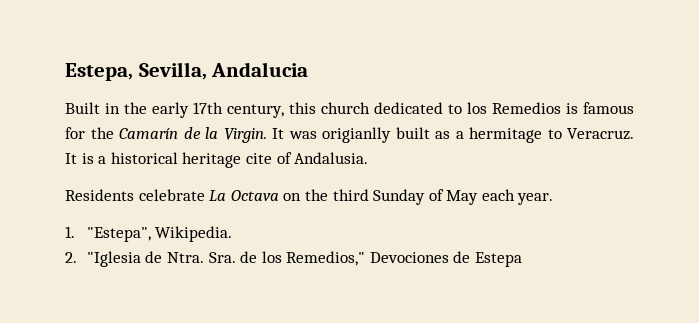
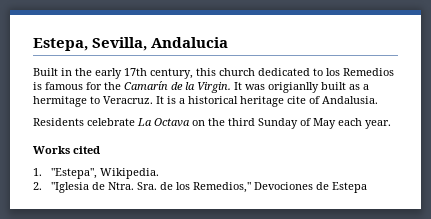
(554, 199) none -> [33,146,100,154] // Works cited

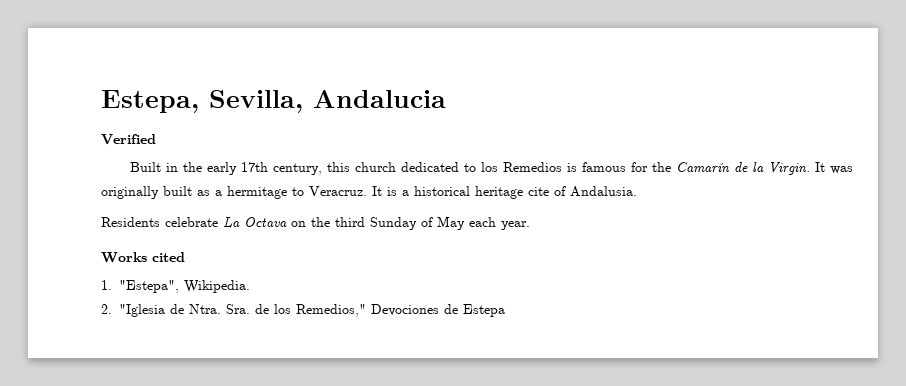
(229, 42) none -> [101,134,156,145] // Verified
[268,82,319,93] origianlly -> [101,186,159,199] originally

